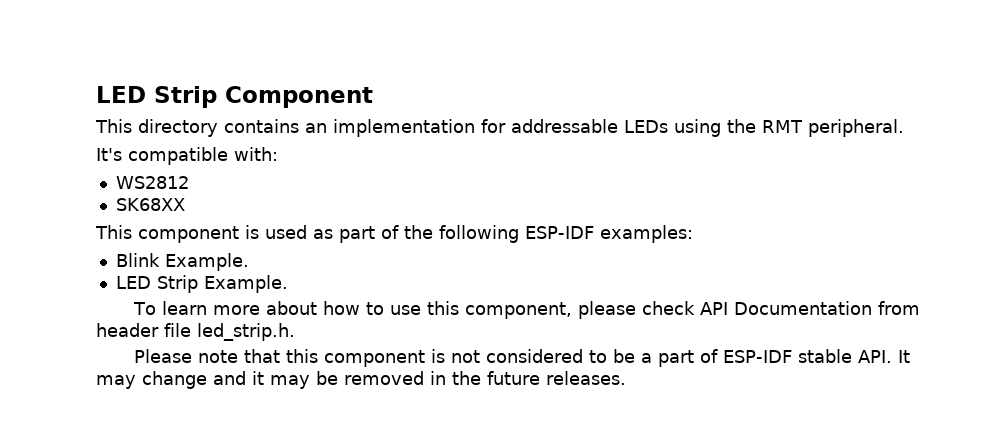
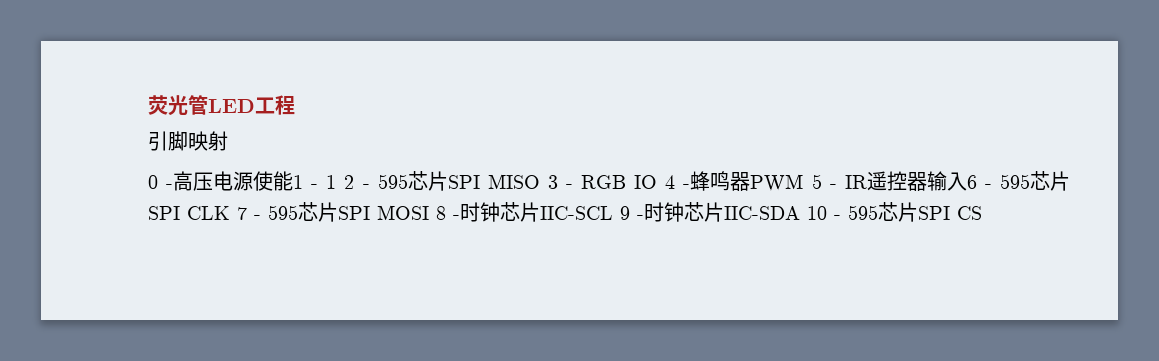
[96,86,373,108] [95,119,904,137] [96,147,278,165] [115,176,189,189] [115,198,185,211] [95,225,693,243] [115,253,249,271] [115,275,288,293] [133,301,921,319] [96,323,295,341] [134,349,911,367] [96,371,626,389] LED Strip Component // This directory contains an implementation for addressable LEDs using the RMT peripheral. // It's compatible with: // WS2812 // SK68XX // This component is used as part of the following ESP-IDF examples: // Blink Example. // LED Strip Example. // To learn more about how to use this component, please check API Documentation from header file led_strip.h. // Please note that this component is not considered to be a part of ESP-IDF stable API. It may change and it may be removed in the future releases. -> [148,95,295,116] [148,131,228,151] [148,171,1070,192] [148,202,982,222] 荧光管LED工程 // 引脚映射 // 0 -高压电源使能1 - 1 2 - 595芯片SPI MISO 3 - RGB IO 4 -蜂鸣器PWM 5 - IR遥控器输入6 - 595芯片SPI CLK 7 - 595芯片SPI MOSI 8 -时钟芯片IIC-SCL 9 -时钟芯片IIC-SDA 10 - 595芯片SPI CS

